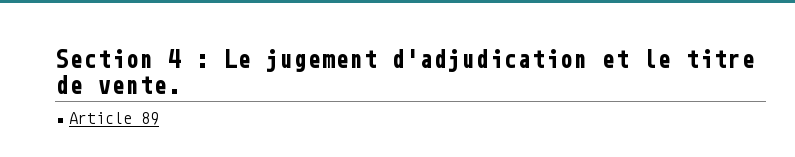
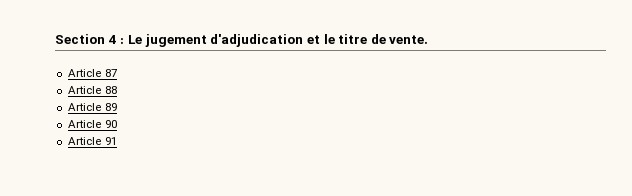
[141,112,160,125] 89 -> [104,69,117,77] [67,86,117,94] [67,103,117,111] [67,120,117,128] [67,137,117,145] 87 // Article 88 // Article 89 // Article 90 // Article 91

